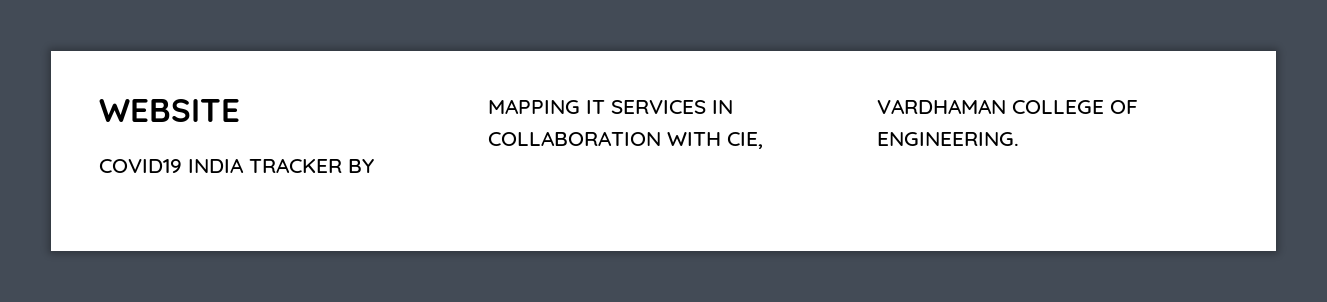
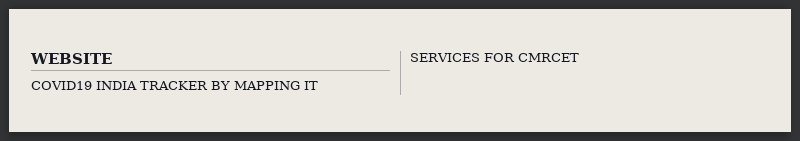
[712,100,733,114] [488,131,763,149] [877,99,1138,114] [877,132,1019,146] IN COLLABORATION WITH CIE, VARDHAMAN COLLEGE OF ENGINEERING. -> [484,53,579,62] FOR CMRCET

